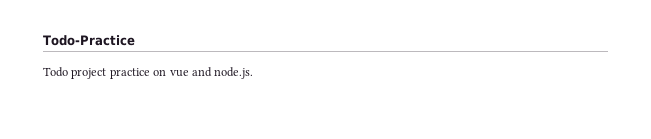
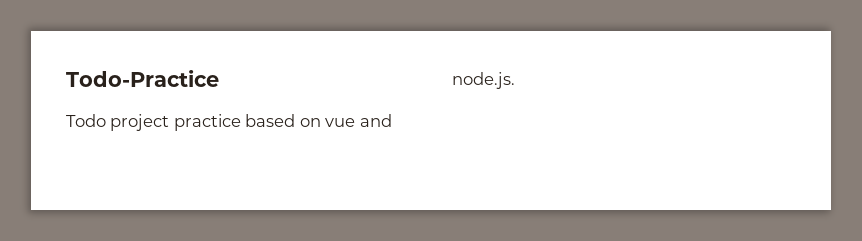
(150, 73) none -> [245,114,296,127] based

